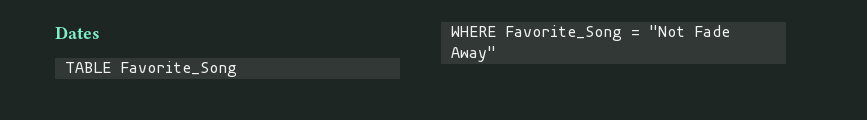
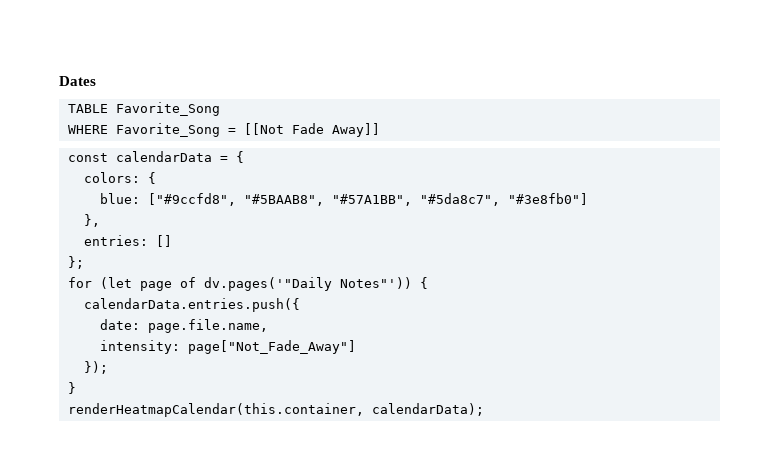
[649,25,731,37] [451,46,497,62] "Not Fade Away" -> [243,123,380,137] [67,151,244,163] [83,172,156,184] [99,193,588,206] [83,214,100,227] [83,235,172,247] [67,256,84,269] [67,277,428,291] [83,298,300,312] [99,319,268,333] [99,340,356,354] [83,361,108,374] [67,382,76,394] [67,403,484,417] [[Not Fade Away]] // const calendarData = { // colors: { // blue: ["#9ccfd8", "#5BAAB8", "#57A1BB", "#5da8c7", "#3e8fb0"] // }, // entries: [] // }; // for (let page of dv.pages('"Daily Notes"')) { // calendarData.entries.push({ // date: page.file.name, // intensity: page["Not_Fade_Away"] // }); // } // renderHeatmapCalendar(this.container, calendarData);

